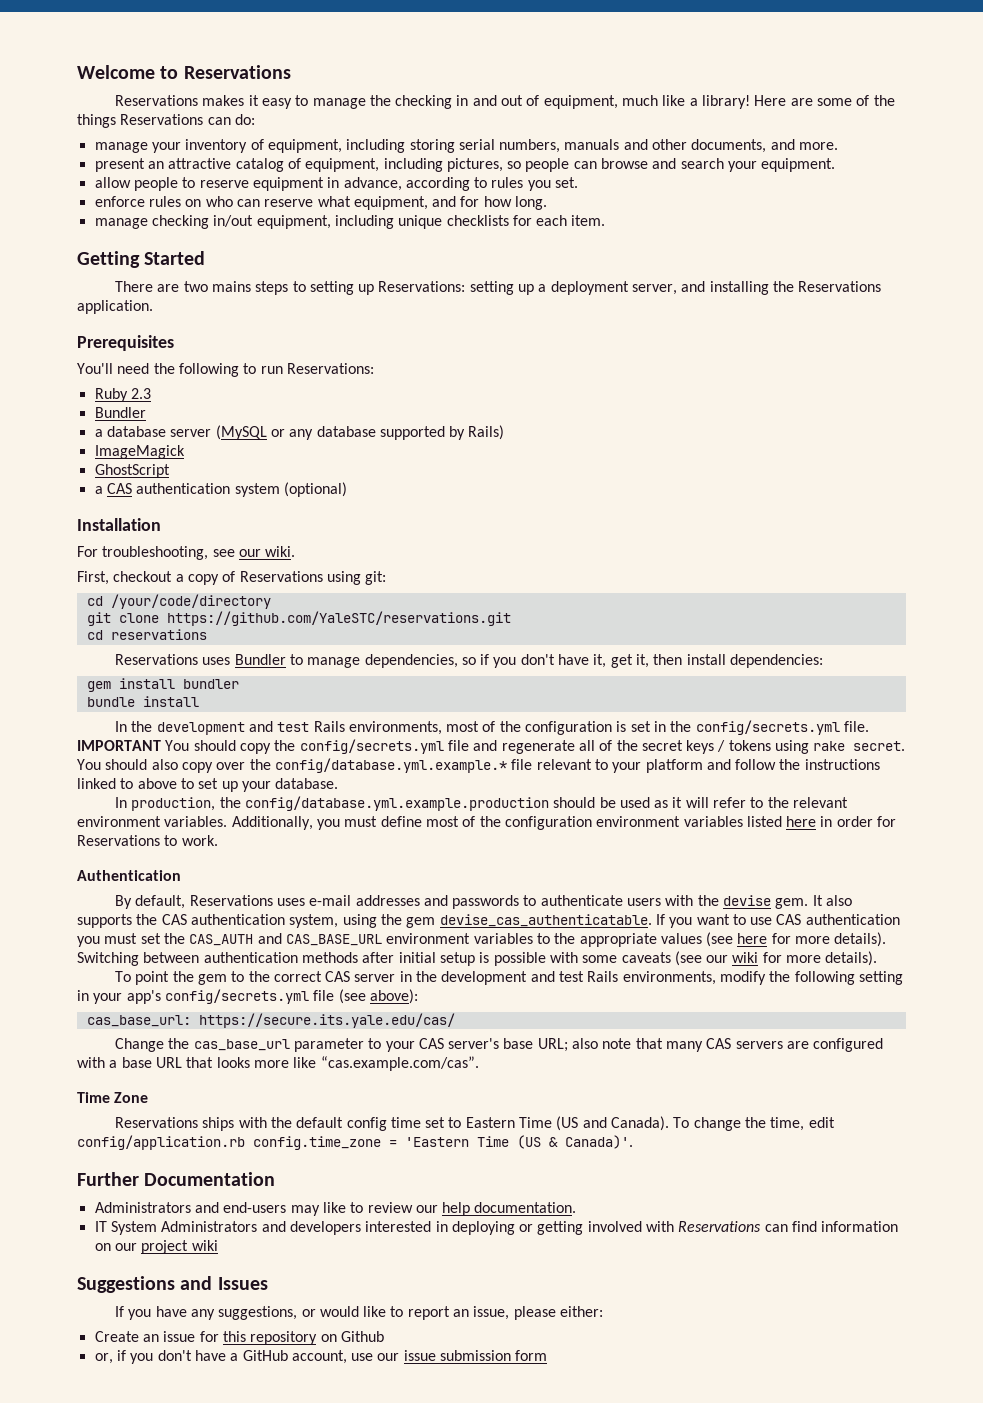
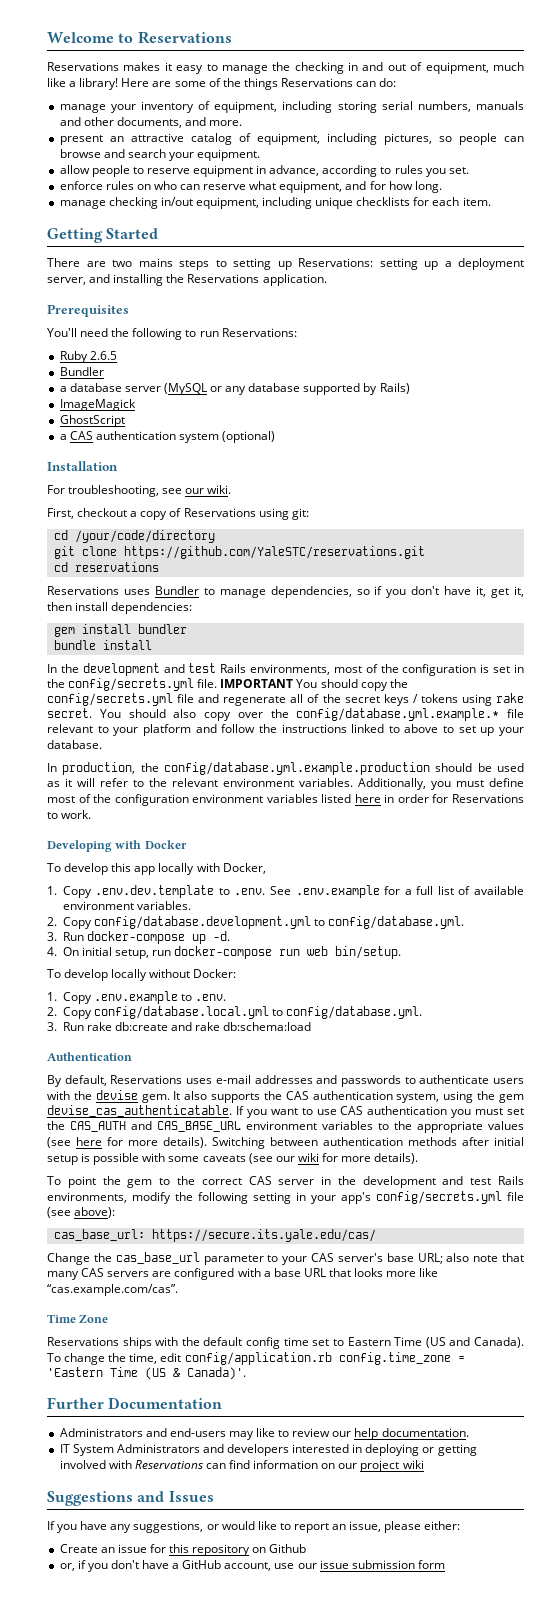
[130,388,151,399] 2.3 -> [89,351,117,360] 2.6.5
(218, 840) none -> [47,840,187,852] [47,863,266,875] [47,885,524,898] [62,901,191,910] [47,916,465,929] [47,931,230,944] [47,946,402,959] [47,969,237,981] [47,991,227,1004] [47,1006,423,1019] [47,1022,312,1031] // Developing with Docker // To develop this app locally with Docker, // 1. Copy .env.dev.template to .env. See .env.example for a full list of available environment variables. // 2. Copy config/database.development.yml to config/database.yml. // 3. Run docker-compose up -d. // 4. On initial setup, run docker-compose run web bin/setup. // To develop locally without Docker: // 1. Copy .env.example to .env. // 2. Copy config/database.local.yml to config/database.yml. // 3. Run rake db:create and rake db:schema:load

